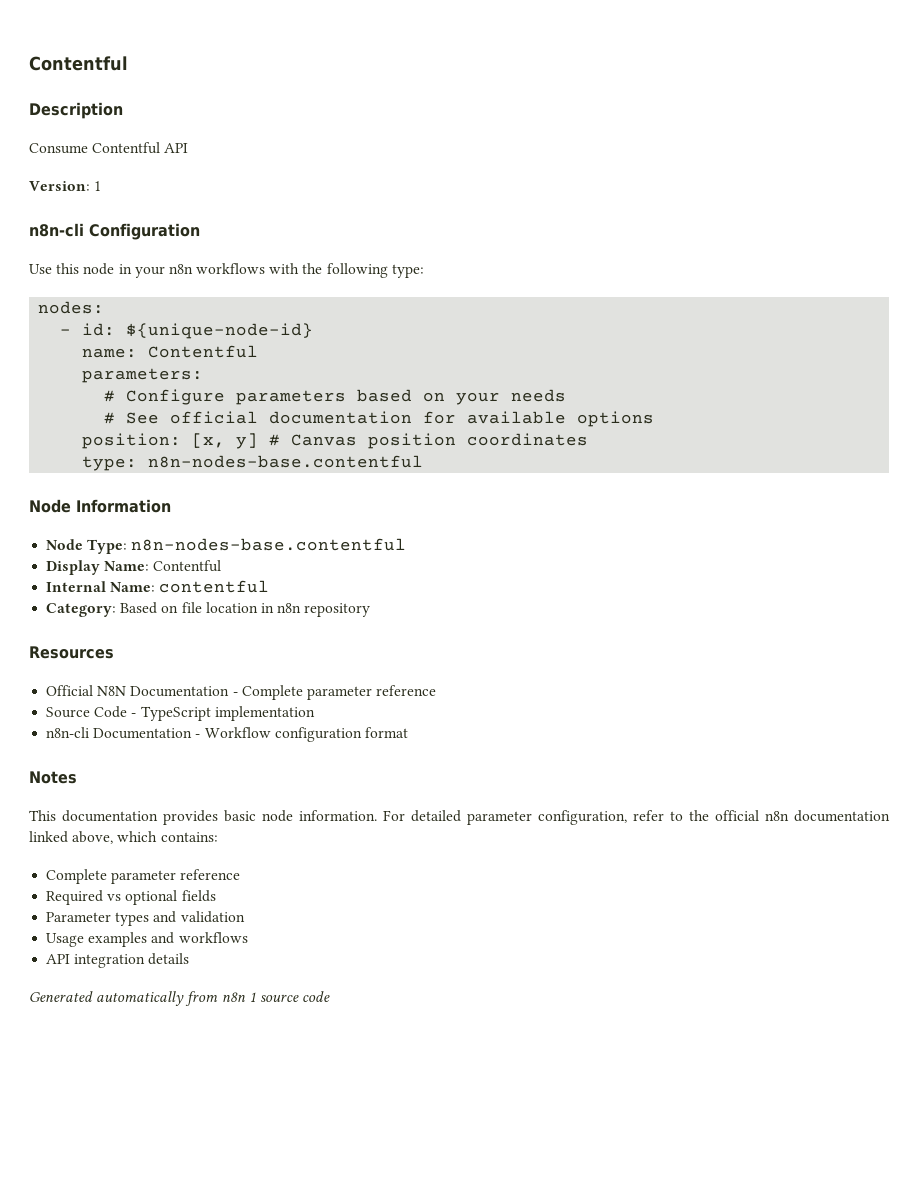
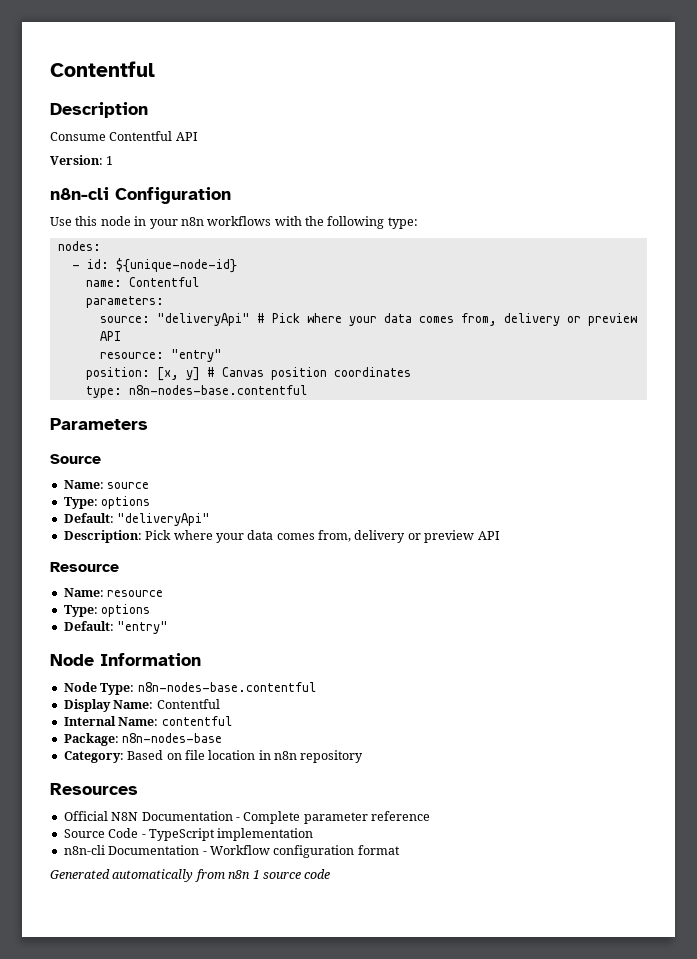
[104,389,567,405] [104,411,655,427] # Configure parameters based on your needs // # See official documentation for available options -> [99,313,637,326] [99,331,121,341] [99,349,222,362] source: "deliveryApi" # Pick where your data comes from, delivery or preview API // resource: "entry"
(424, 461) none -> [50,418,148,430] [50,454,101,464] [63,480,150,489] [63,496,151,509] [63,513,211,526] [63,530,500,543] [50,562,119,572] [63,588,164,597] [63,604,151,617] [63,621,169,634] // Parameters // Source // Name: source // Type: options // Default: "deliveryApi" // Description: Pick where your data comes from, delivery or preview API // Resource // Name: resource // Type: options // Default: "entry"
(270, 586) none -> [63,733,223,746] // Package: n8n-nodes-base
[29,771,77,784] [29,810,890,825] [29,831,218,844] [46,869,241,884] [46,890,216,905] [46,911,245,926] [46,932,248,947] [46,953,190,968] // Notes // This documentation provides basic node information. For detailed parameter configuration, refer to the official n8n documentation linked above, which contains: // Complete parameter reference // Required vs optional fields // Parameter types and validation // Usage examples and workflows // API integration details -> (400, 850) none

